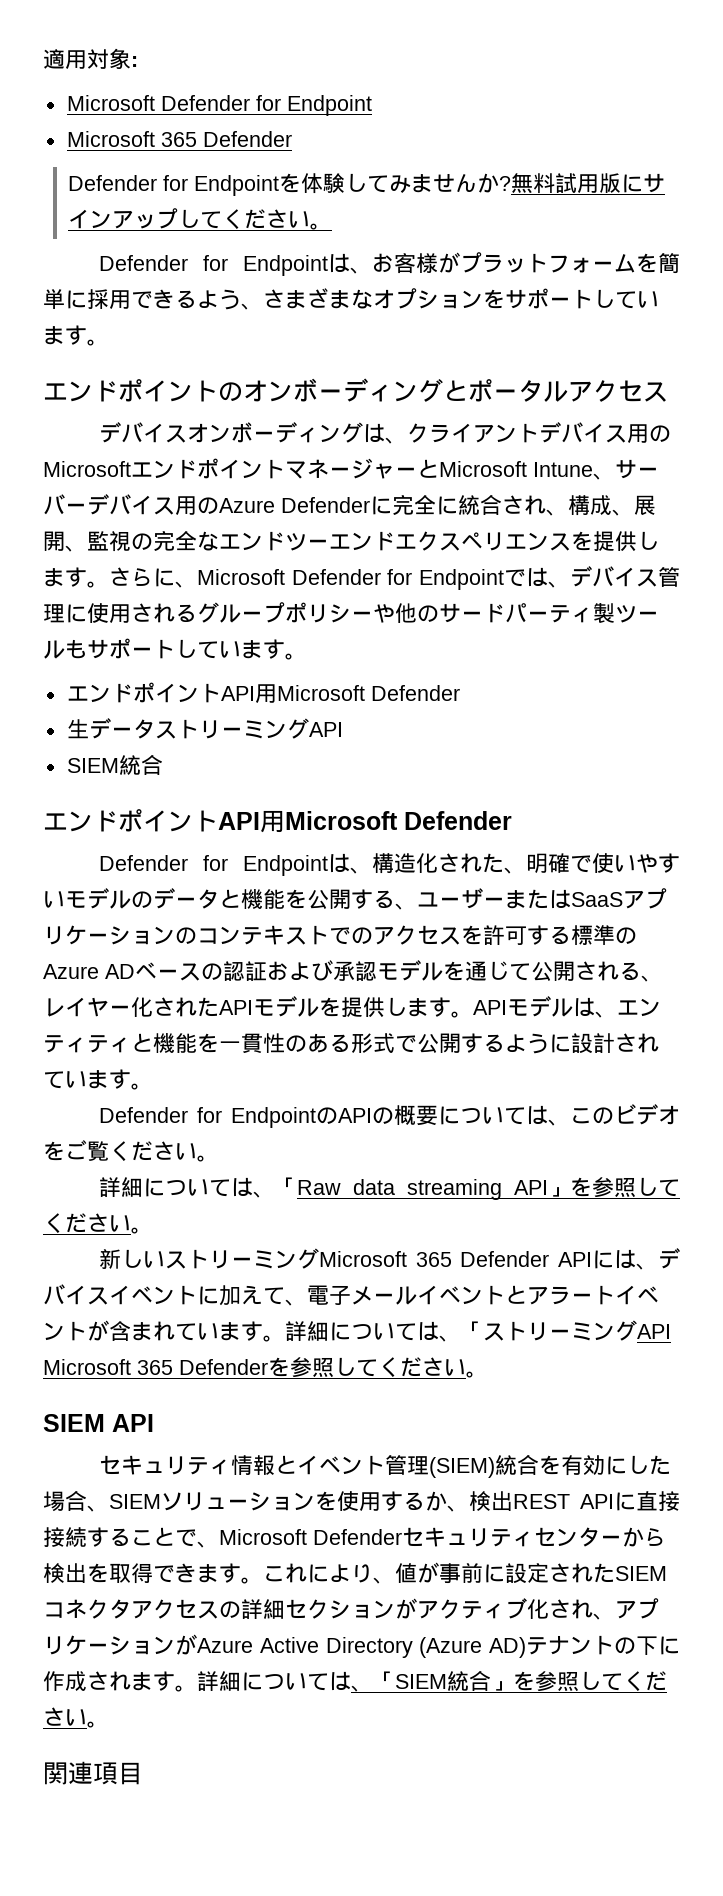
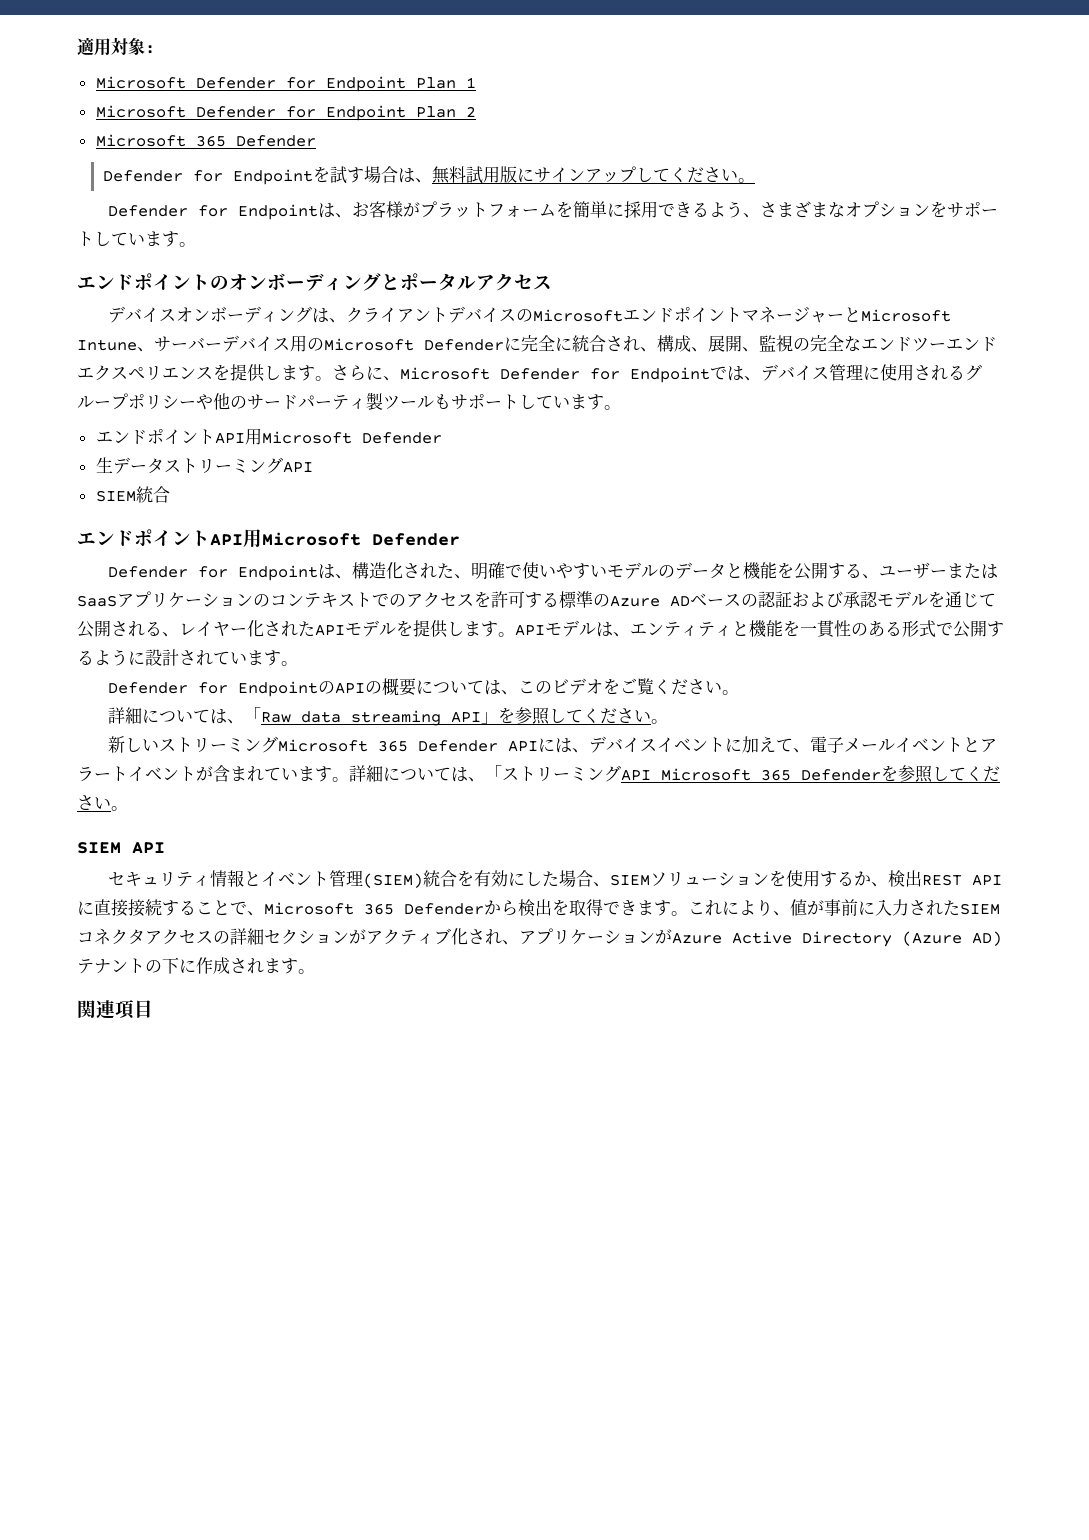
(372, 105) none -> [415,77,476,89] [95,105,476,121] Plan 1 // Microsoft Defender for Endpoint Plan 2
[301,173,512,194] 体験してみませんか? -> [329,166,432,184] 試す場合は、
[626,424,649,443] 用 -> (516, 315) none
[219,498,275,513] Azure -> [324,338,414,351] Microsoft
[313,1527,622,1547] Defenderセキュリティセンター -> [364,903,484,915] 365 Defender
[505,1563,549,1584] 設定 -> [875,899,909,916] 入力
[197,1670,667,1692] [43,1707,109,1728] 詳細については、「SIEM統合」を参照してください。 -> (315, 971) none

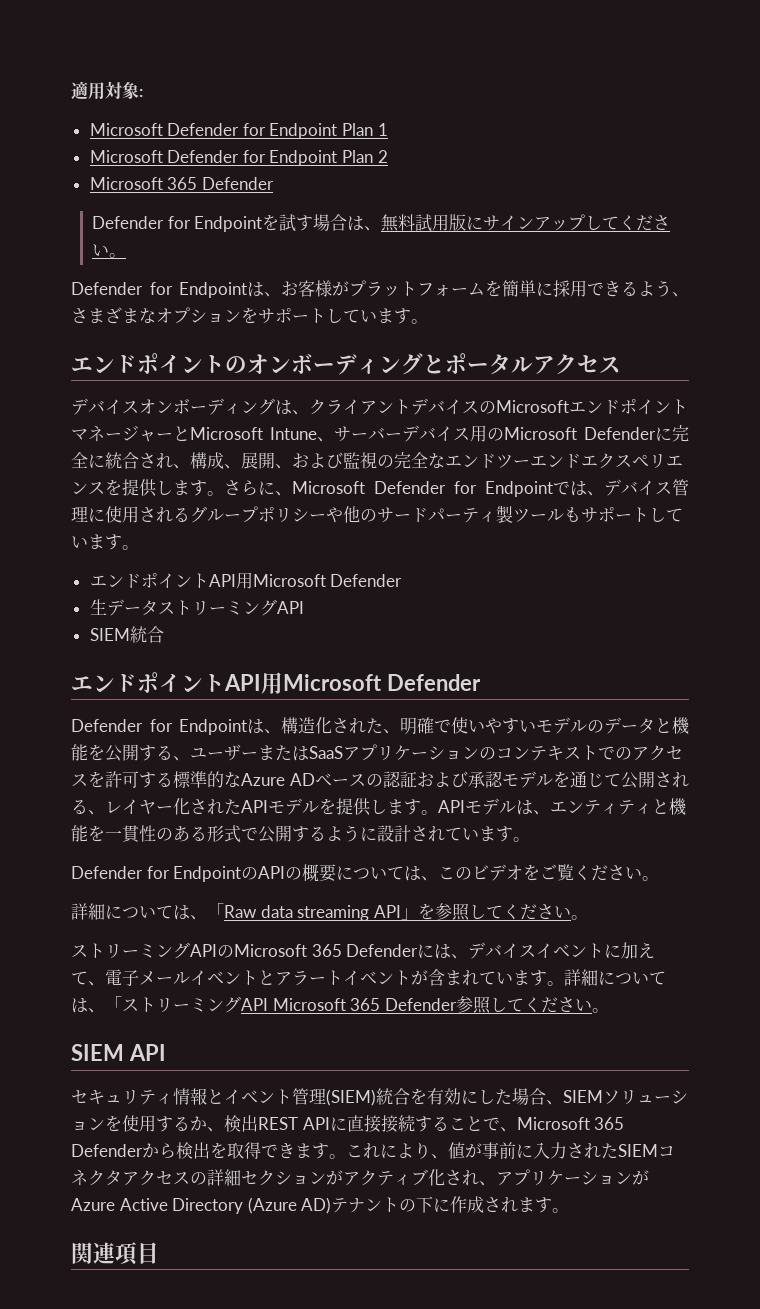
(759, 349) none -> [292,452,343,469] および
[593,594,610,607] の -> [207,771,241,788] 的な
[107,736,538,753] 新しいストリーミングMicrosoft 365 Defender API -> [71,942,419,959] ストリーミングAPIのMicrosoft 365 Defender
[881,765,898,782] を -> (457, 1004) none

